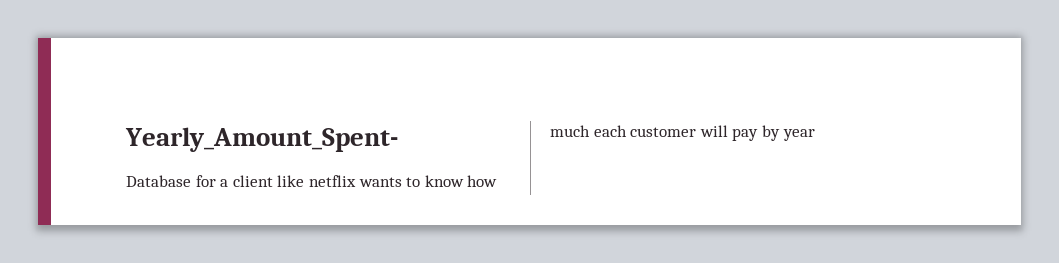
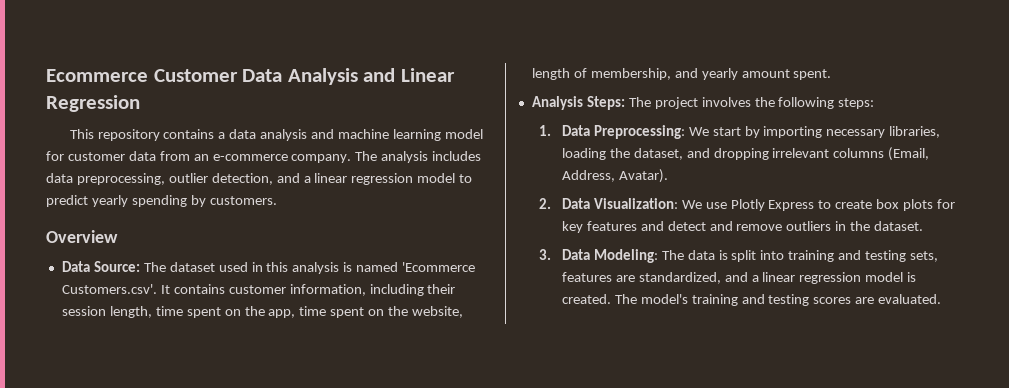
[125,127,398,152] [126,175,498,187] [550,125,815,141] Yearly_Amount_Spent- // Database for a client like netflix wants to know how much each customer will pay by year -> [46,68,455,85] [46,95,140,112] [69,129,483,141] [46,151,482,163] [46,173,473,185] [46,195,277,207] [46,230,118,243] [61,261,476,274] [61,284,456,296] [61,306,464,318] [531,68,832,80] [531,96,875,110] [538,125,941,139] [561,147,930,161] [561,169,668,183] [538,198,956,211] [561,221,924,233] [538,249,939,263] [561,272,917,284] [561,294,942,306] Ecommerce Customer Data Analysis and Linear Regression // This repository contains a data analysis and machine learning model for customer data from an e-commerce company. The analysis includes data preprocessing, outlier detection, and a linear regression model to predict yearly spending by customers. // Overview // Data Source: The dataset used in this analysis is named 'Ecommerce Customers.csv'. It contains customer information, including their session length, time spent on the app, time spent on the website, length of membership, and yearly amount spent. // Analysis Steps: The project involves the following steps: // 1. Data Preprocessing: We start by importing necessary libraries, loading the dataset, and dropping irrelevant columns (Email, Address, Avatar). // 2. Data Visualization: We use Plotly Express to create box plots for key features and detect and remove outliers in the dataset. // 3. Data Modeling: The data is split into training and testing sets, features are standardized, and a linear regression model is created. The model's training and testing scores are evaluated.

